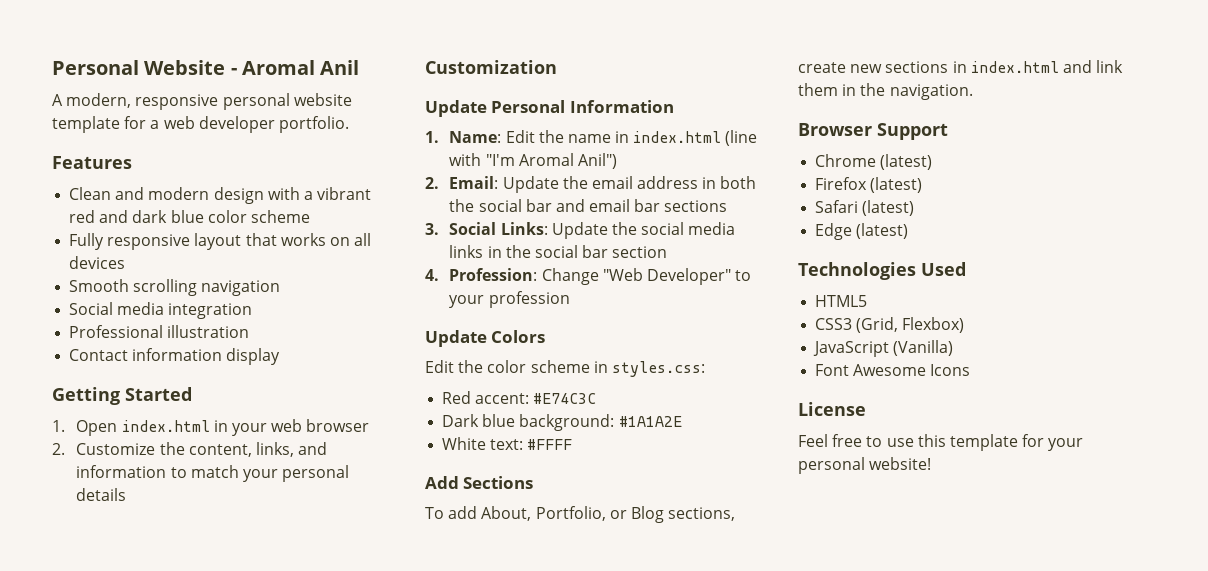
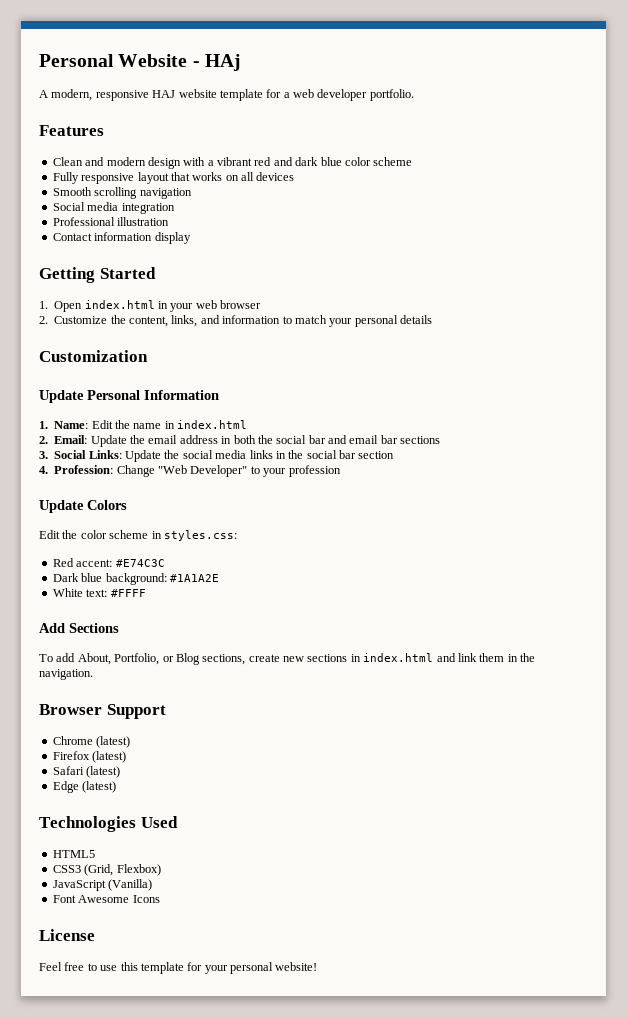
[241,60,360,75] Aromal Anil -> [204,54,241,71] HAj
[222,93,290,110] personal -> [152,90,176,98] HAJ
[725,130,758,146] [449,153,617,169] (line with "I'm Aromal Anil") -> (248, 424) none

